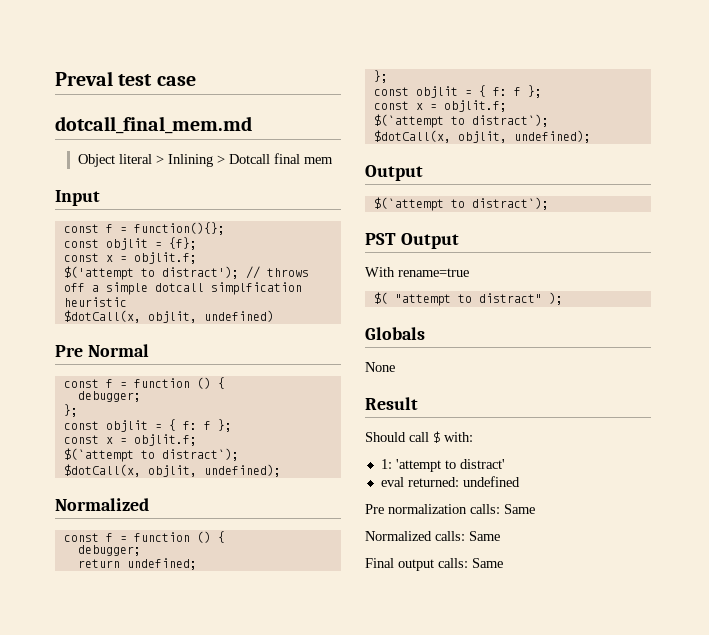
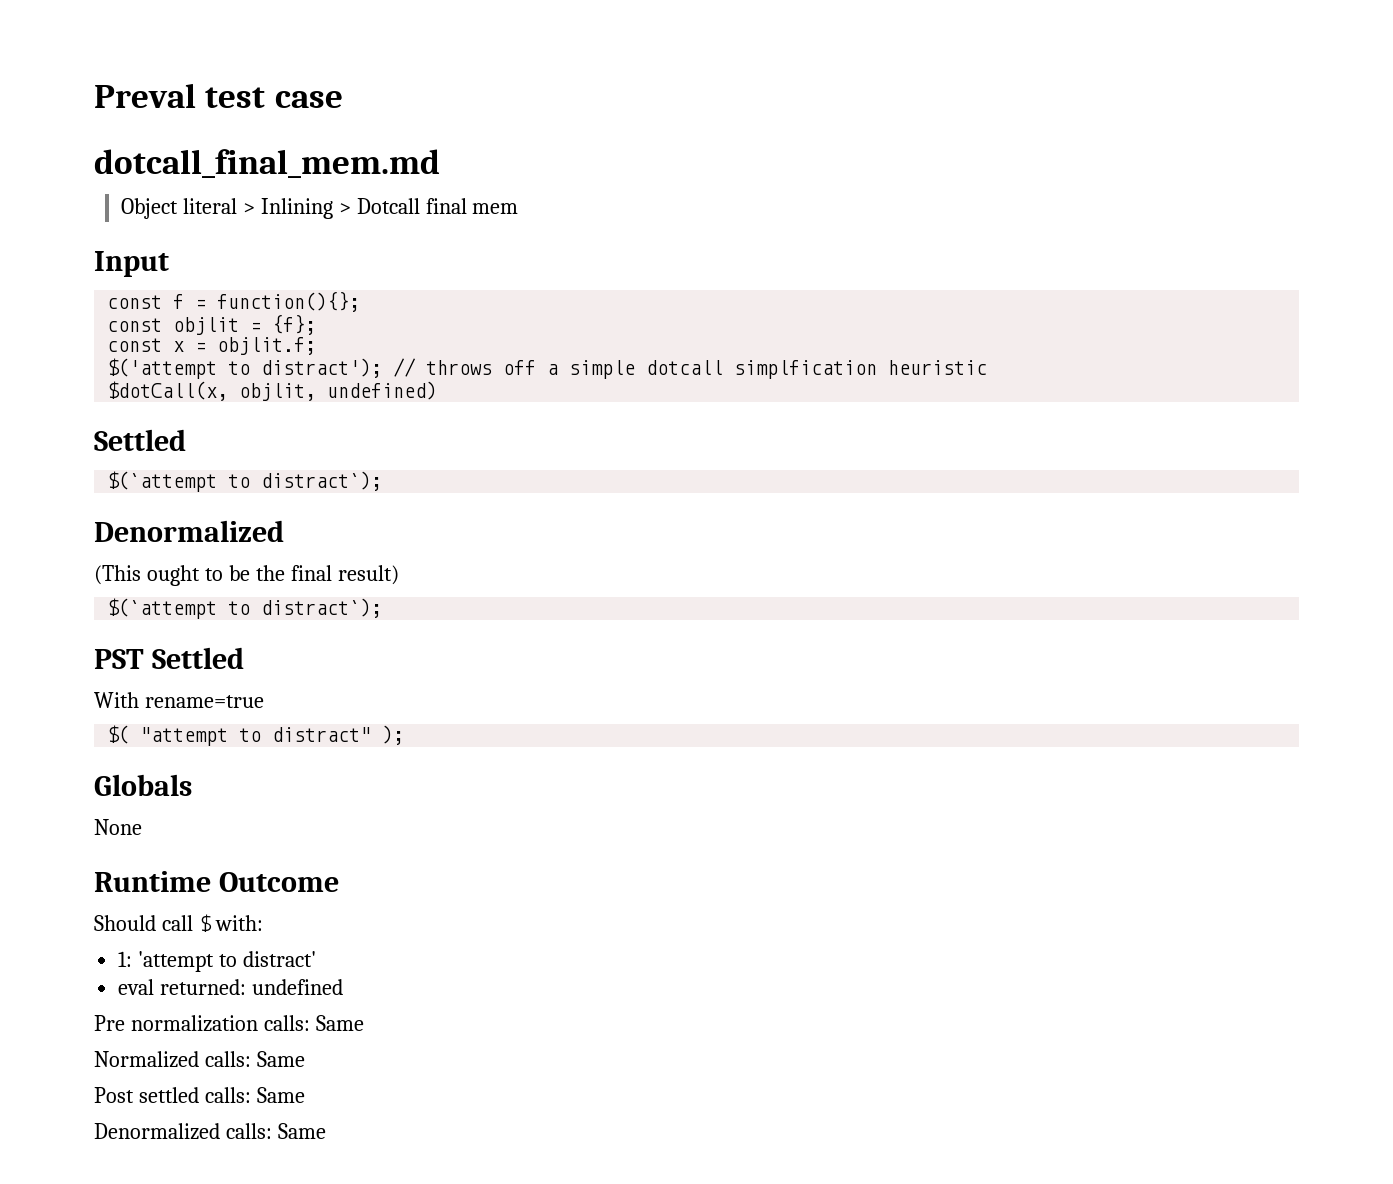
[55,344,149,357] [63,377,225,389] [77,391,141,402] [63,404,78,417] [63,419,232,432] [63,434,197,446] [63,448,239,462] [63,464,281,477] [55,498,149,511] [63,531,225,543] [77,545,141,556] [77,558,197,570] [373,70,388,83] [373,85,542,98] [373,100,507,112] [373,114,549,128] [373,130,591,143] [365,165,423,181] Pre Normal // const f = function () { // debugger; // }; // const objlit = { f: f }; // const x = objlit.f; // $(`attempt to distract`); // $dotCall(x, objlit, undefined); // Normalized // const f = function () { // debugger; // return undefined; // }; // const objlit = { f: f }; // const x = objlit.f; // $(`attempt to distract`); // $dotCall(x, objlit, undefined); // Output -> [94,429,186,451] [107,471,383,492] [94,520,284,542] [94,565,399,586] Settled // $(`attempt to distract`); // Denormalized // (This ought to be the final result)
[400,233,459,249] Output -> [151,647,244,669] Settled
[365,397,418,410] Result -> [94,871,339,892] Runtime Outcome
[365,558,503,571] Final output calls: Same -> [94,1087,305,1103] [94,1123,326,1140] Post settled calls: Same // Denormalized calls: Same

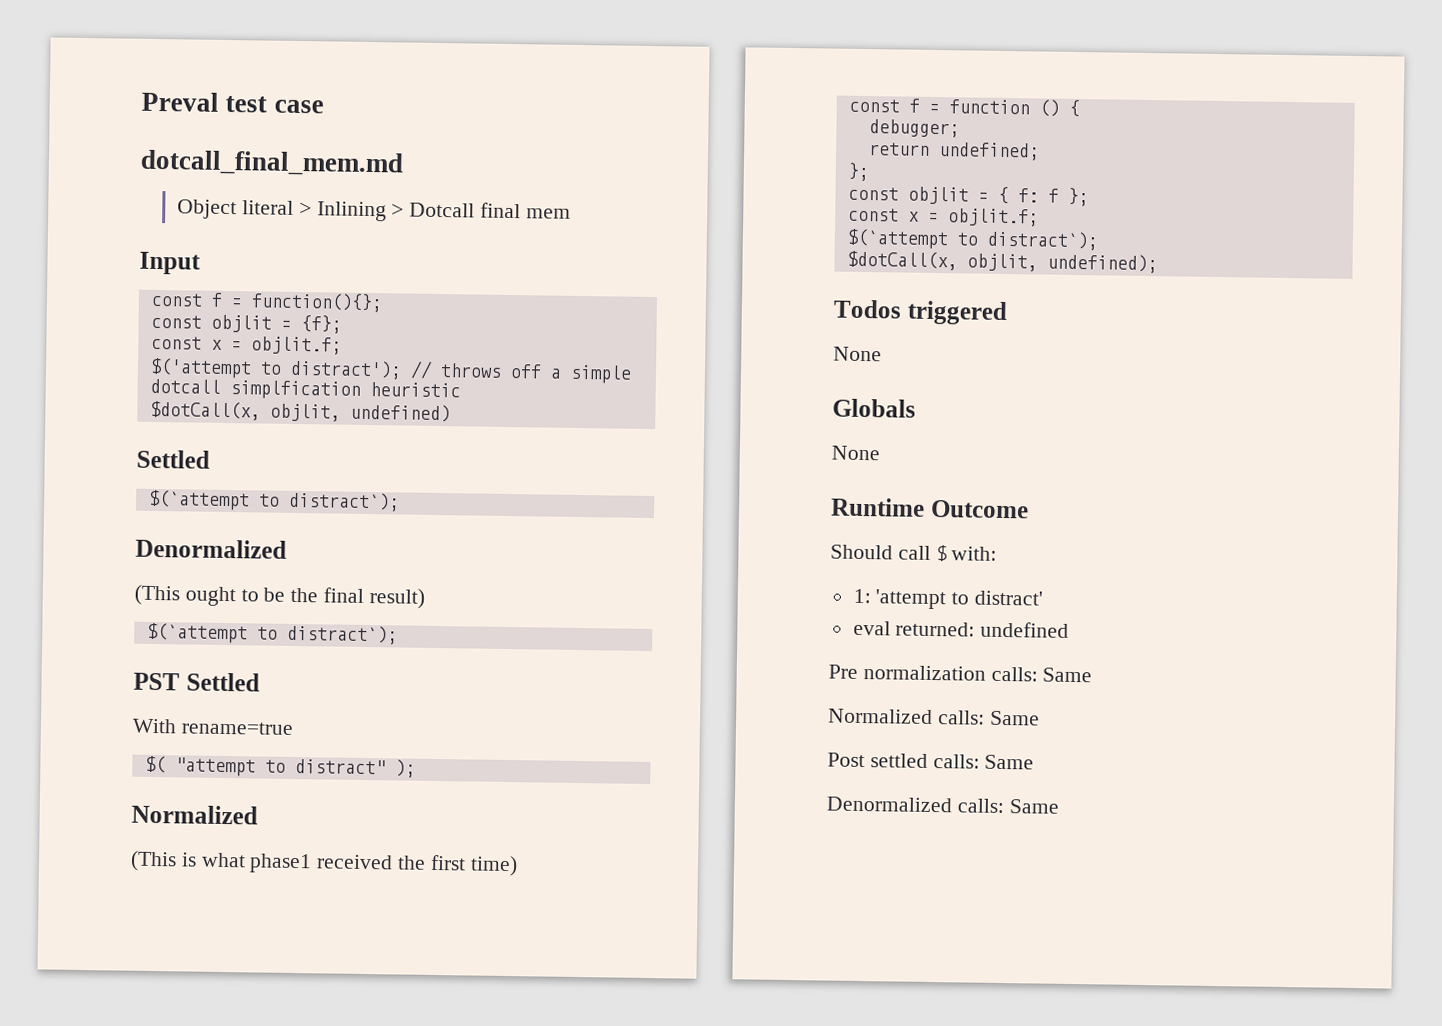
(405, 735) none -> [131,804,258,825] [130,850,518,877] [848,98,1080,118] [868,119,960,138] [868,142,1040,161] [847,162,869,182] [847,186,1089,207] [847,207,1039,227] [846,228,1099,251] [846,250,1158,274] [833,299,1008,326] [833,346,882,362] // Normalized // (This is what phase1 received the first time) // const f = function () { // debugger; // return undefined; // }; // const objlit = { f: f }; // const x = objlit.f; // $(`attempt to distract`); // $dotCall(x, objlit, undefined); // Todos triggered // None

